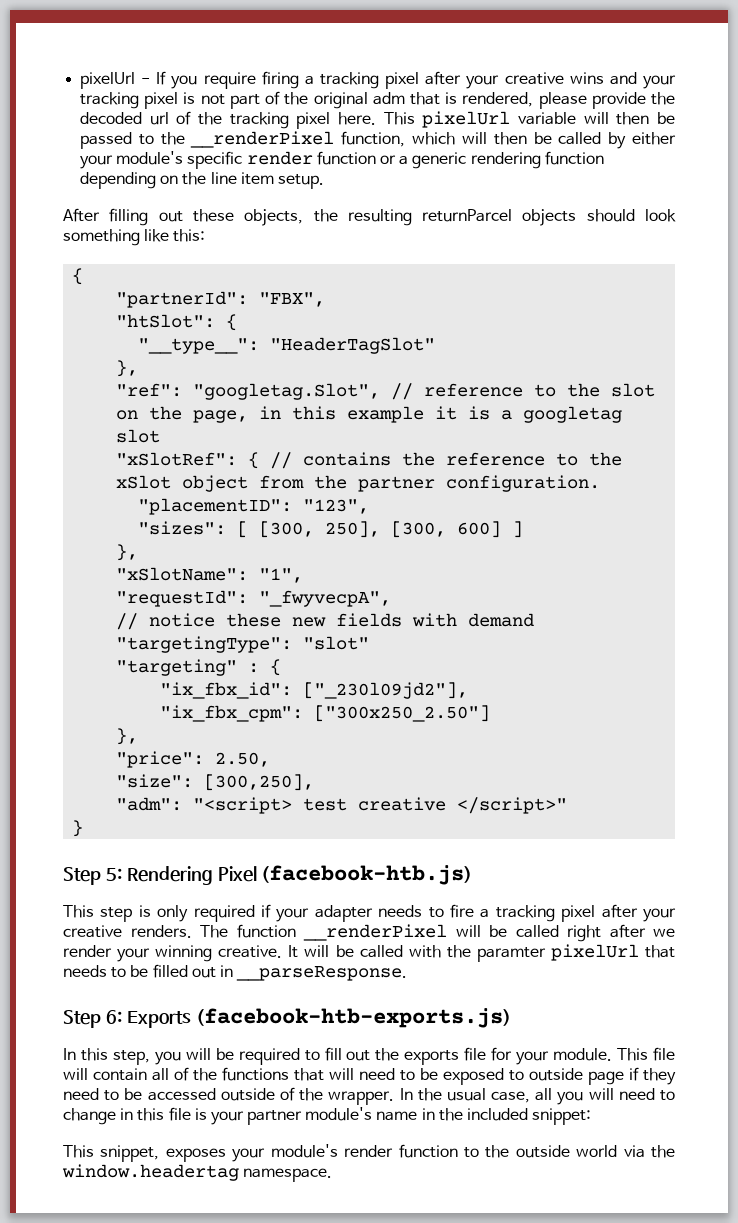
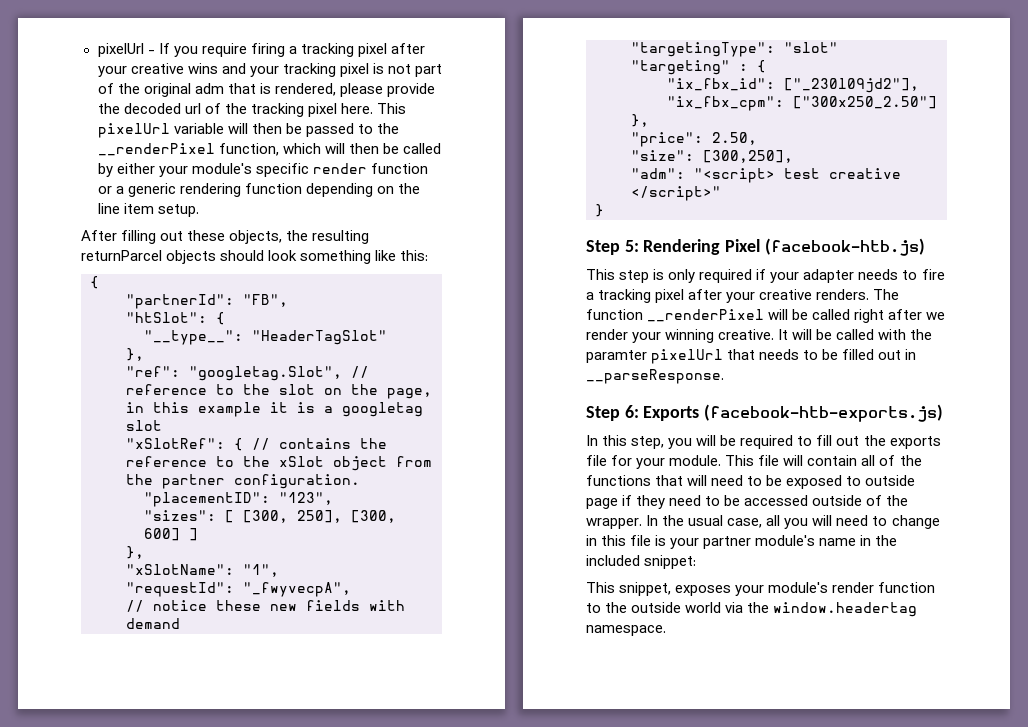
[259,292,326,307] "FBX", -> [243,294,288,307] "FB",

